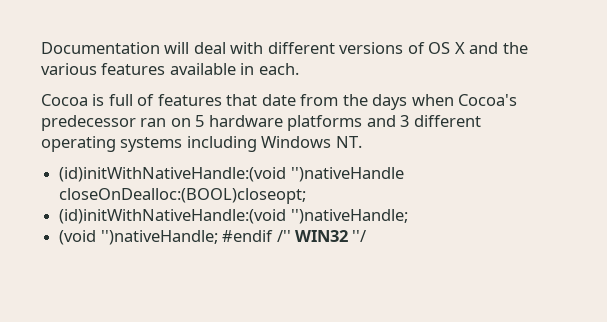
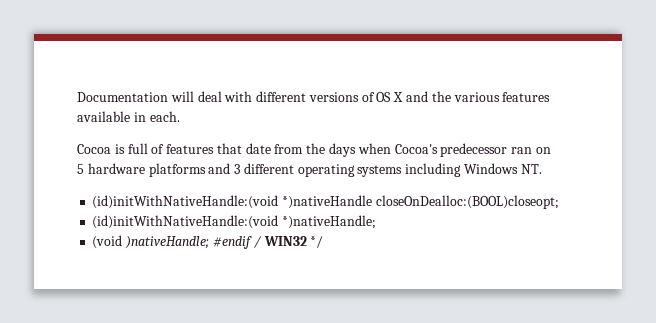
[290,167,404,182] '')nativeHandle -> [282,195,373,209] *)nativeHandle
[290,209,408,224] '')nativeHandle; -> [282,215,377,229] *)nativeHandle;
[100,230,367,245] '')nativeHandle; #endif /'' WIN32 ''/ -> [125,236,324,249] )nativeHandle; #endif / WIN32 */

